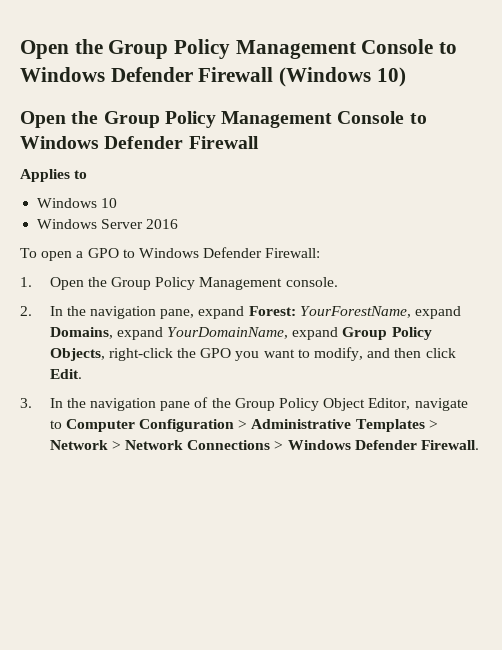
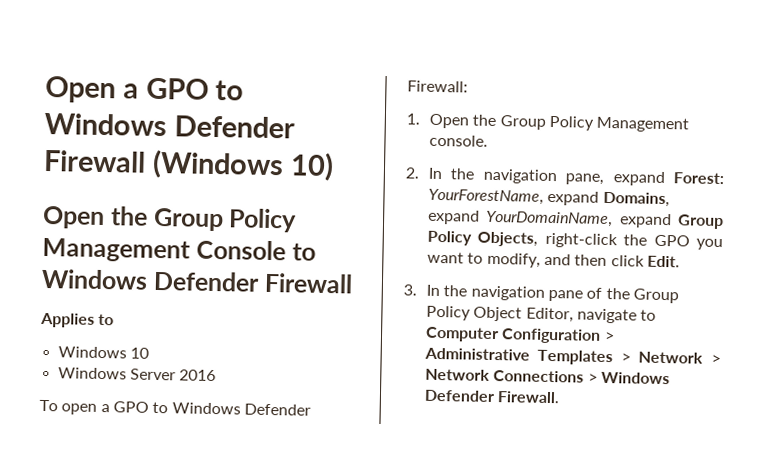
[20,39,434,59] Open the Group Policy Management Console -> [45,75,209,104] Open a GPO

